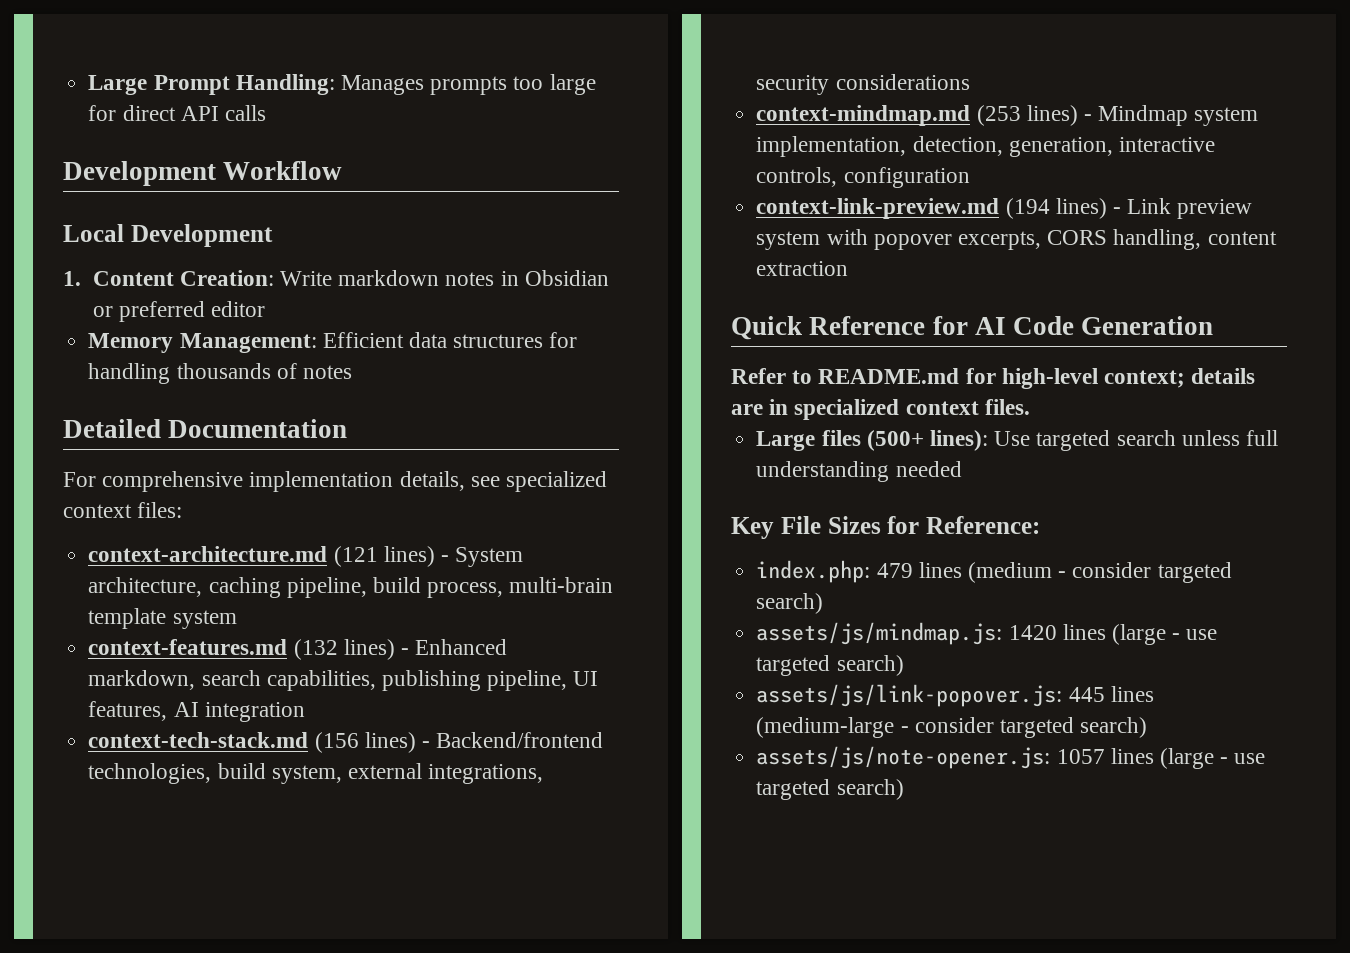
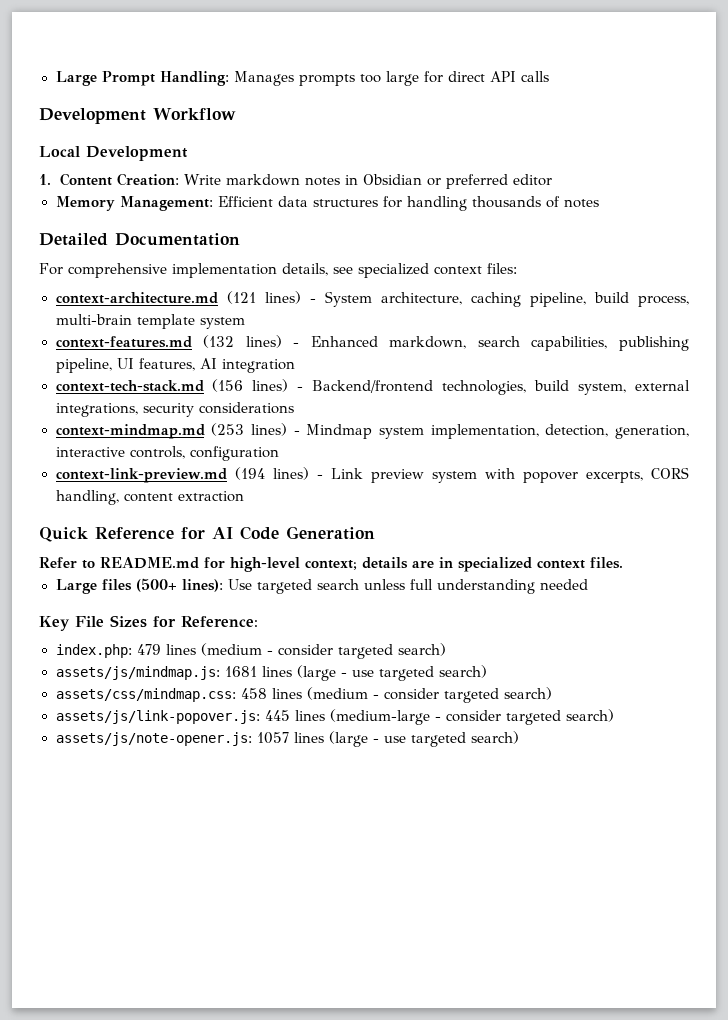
[1008,624,1218,645] [756,655,904,676] 1420 lines (large - use targeted search) -> [224,665,487,681] [55,687,552,703] 1681 lines (large - use targeted search) // assets/css/mindmap.css: 458 lines (medium - consider targeted search)

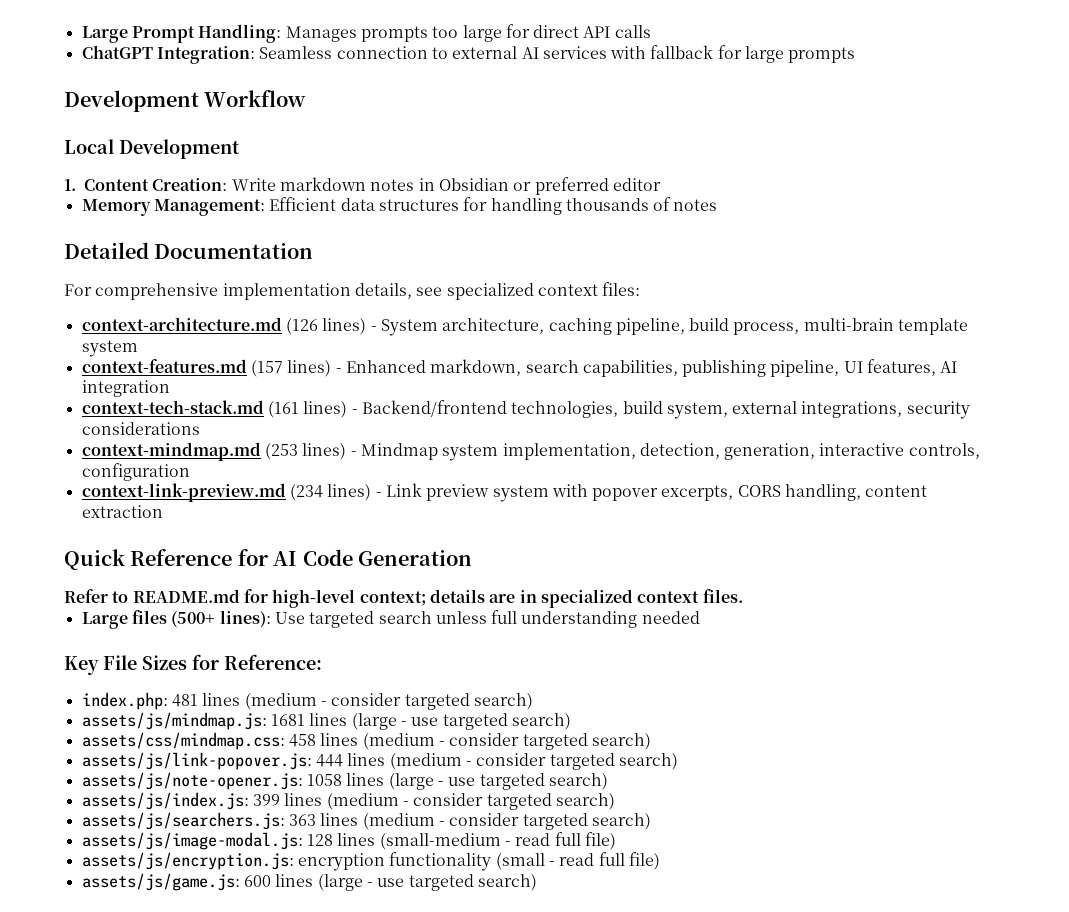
(549, 76) none -> [81,45,856,64] // ChatGPT Integration: Seamless connection to external AI services with fallback for large prompts
[226,291,256,304] (121 -> [285,318,318,335] (126
[203,335,235,348] (132 -> [250,360,283,377] (157
[212,379,244,392] (156 -> [267,401,299,418] (161
[235,467,266,480] (194 -> [289,484,323,501] (234
[136,644,161,655] 479 -> [171,694,198,707] 481
[264,709,430,725] 445 lines (medium-large -> [315,753,462,770] 444 lines (medium
[256,731,519,747] 1057 lines (large - use targeted search) -> [306,773,608,790] [81,792,615,810] [81,812,651,830] [81,832,616,850] [81,852,660,871] [81,873,537,891] 1058 lines (large - use targeted search) // assets/js/index.js: 399 lines (medium - consider targeted search) // assets/js/searchers.js: 363 lines (medium - consider targeted search) // assets/js/image-modal.js: 128 lines (small-medium - read full file) // assets/js/encryption.js: encryption functionality (small - read full file) // assets/js/game.js: 600 lines (large - use targeted search)

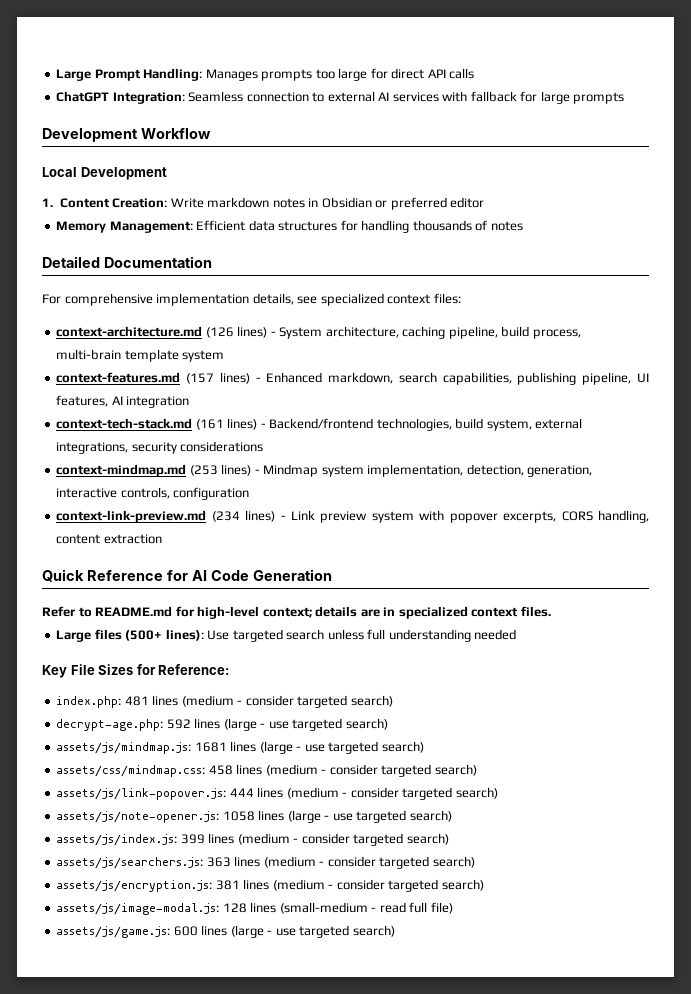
(533, 701) none -> [56,718,388,731] // decrypt-age.php: 592 lines (large - use targeted search)
(651, 821) none -> [56,879,484,892] // assets/js/encryption.js: 381 lines (medium - consider targeted search)
[81,852,660,871] // assets/js/encryption.js: encryption functionality (small - read full file) -> (453, 908) none

